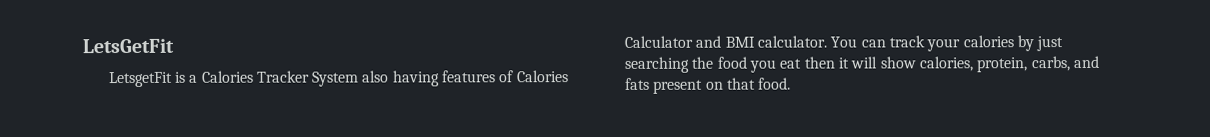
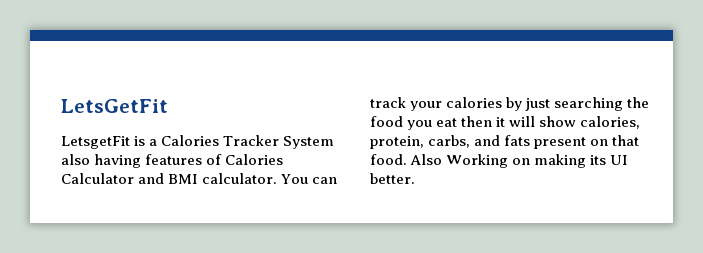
(792, 83) none -> [410,154,629,168] [370,173,415,184] Also Working on making its UI better.

